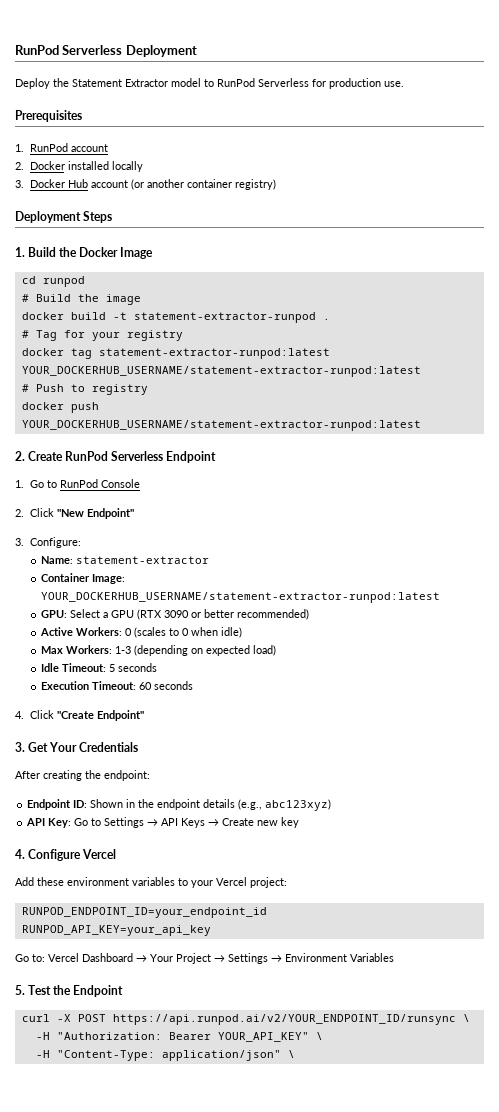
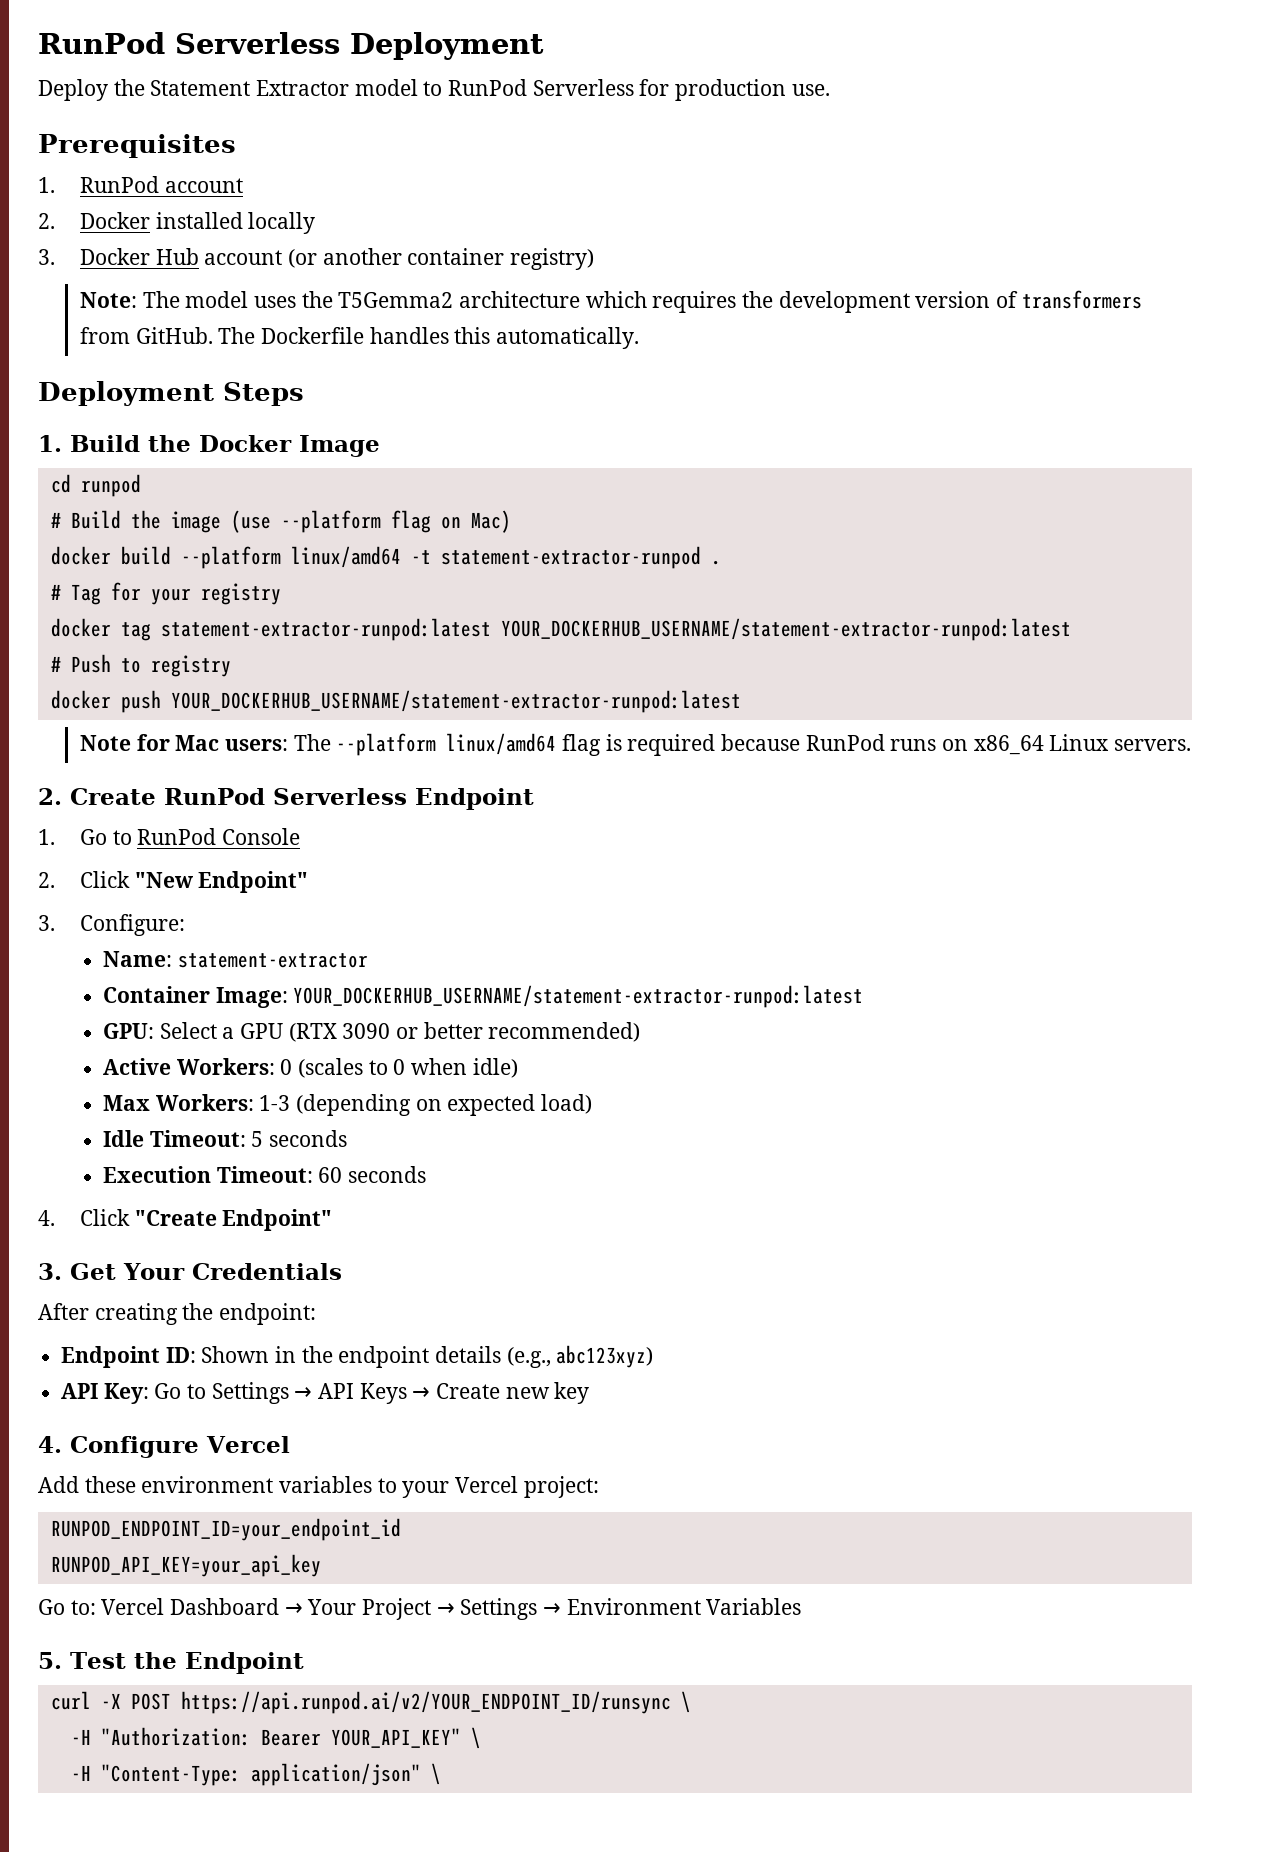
(276, 184) none -> [79,290,1142,313] [79,327,639,349] // Note: The model uses the T5Gemma2 architecture which requires the development version of transformers from GitHub. The Dockerfile handles this automatically.
(141, 299) none -> [230,510,511,533] (use --platform flag on Mac)
(106, 316) none -> [180,546,401,569] --platform linux/amd64
(421, 425) none -> [79,733,1192,756] // Note for Mac users: The --platform linux/amd64 flag is required because RunPod runs on x86_64 Linux servers.

